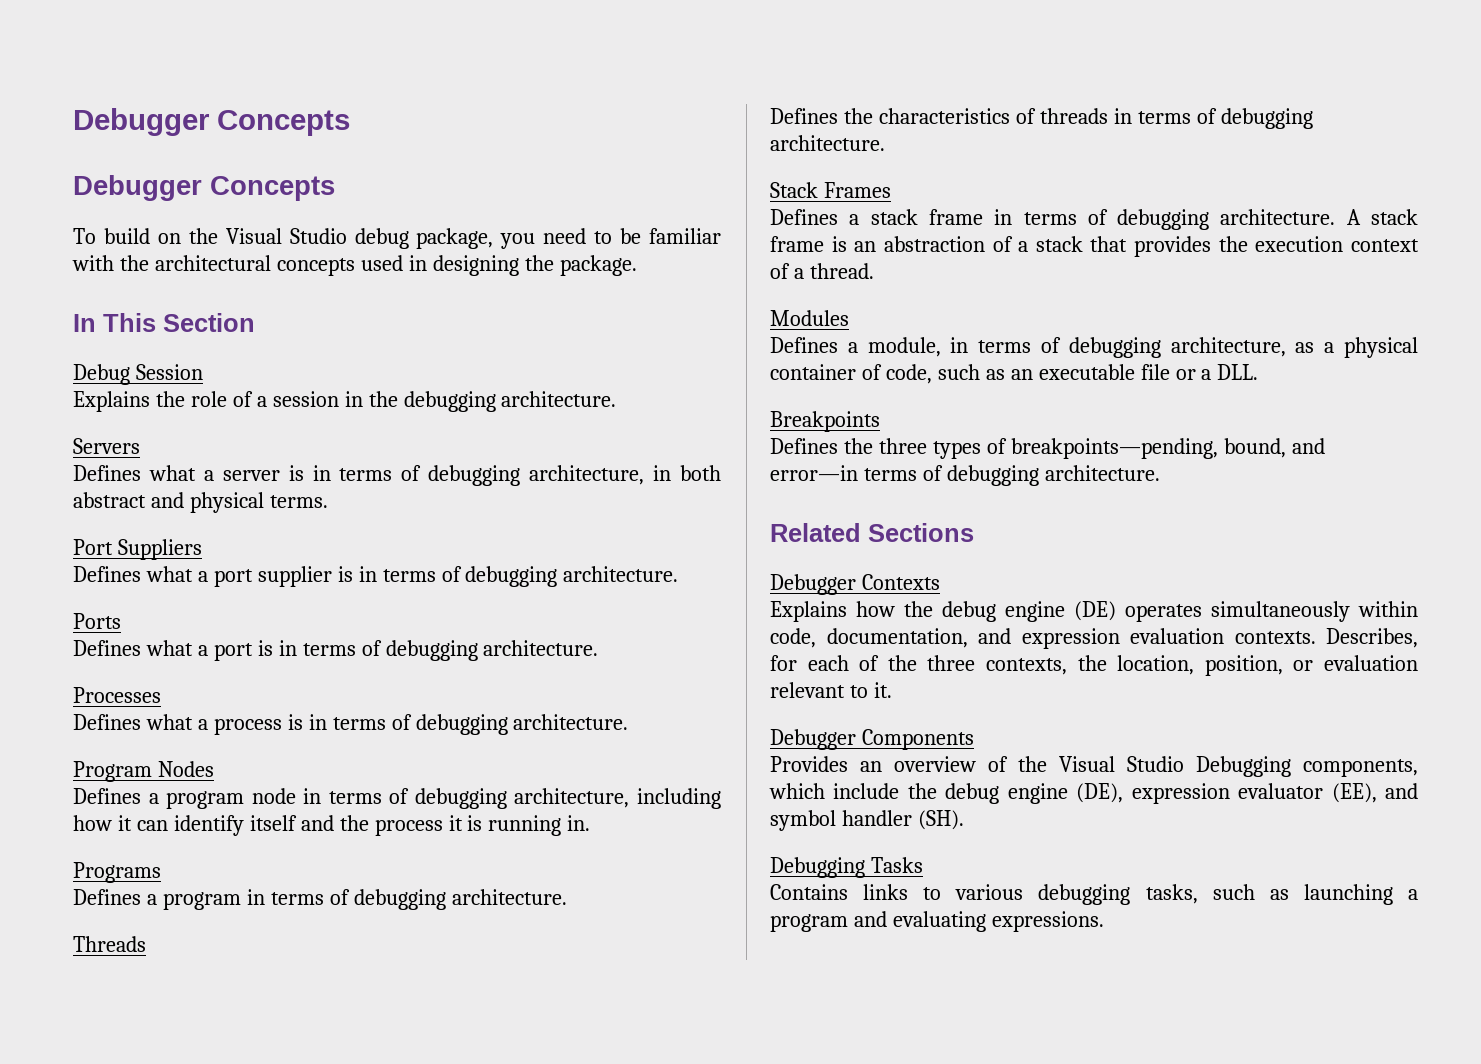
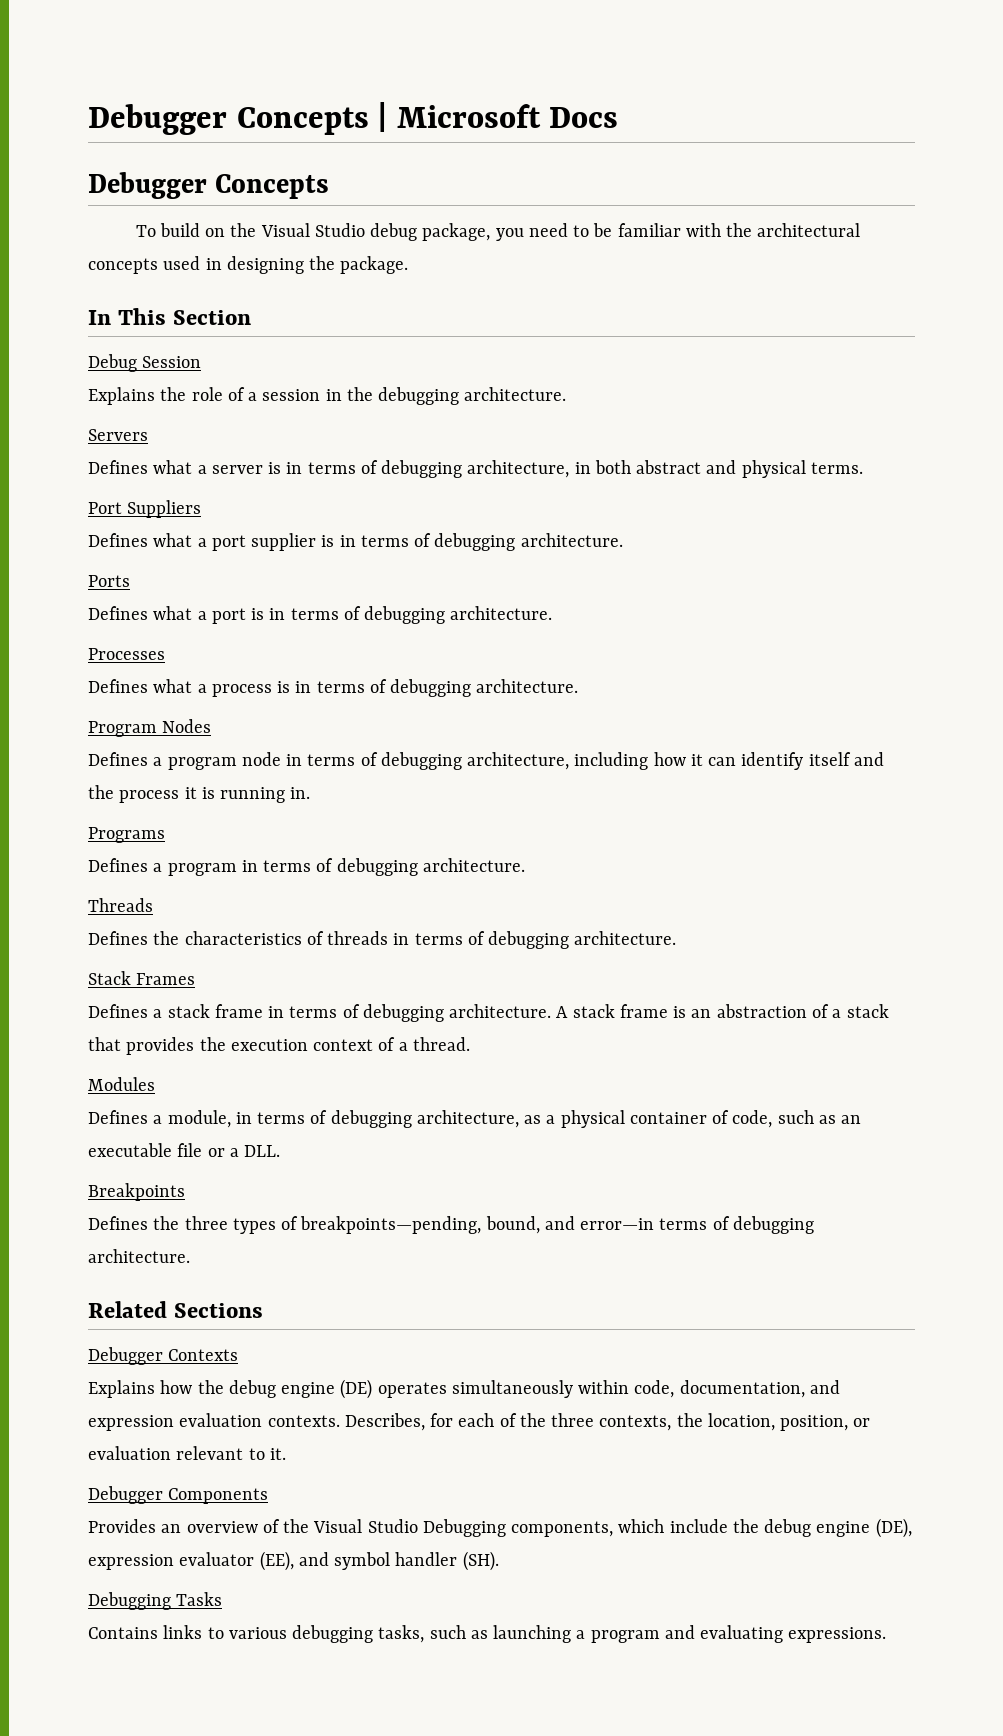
[73,108,350,136] Debugger Concepts -> [88,102,619,135] Debugger Concepts | Microsoft Docs

